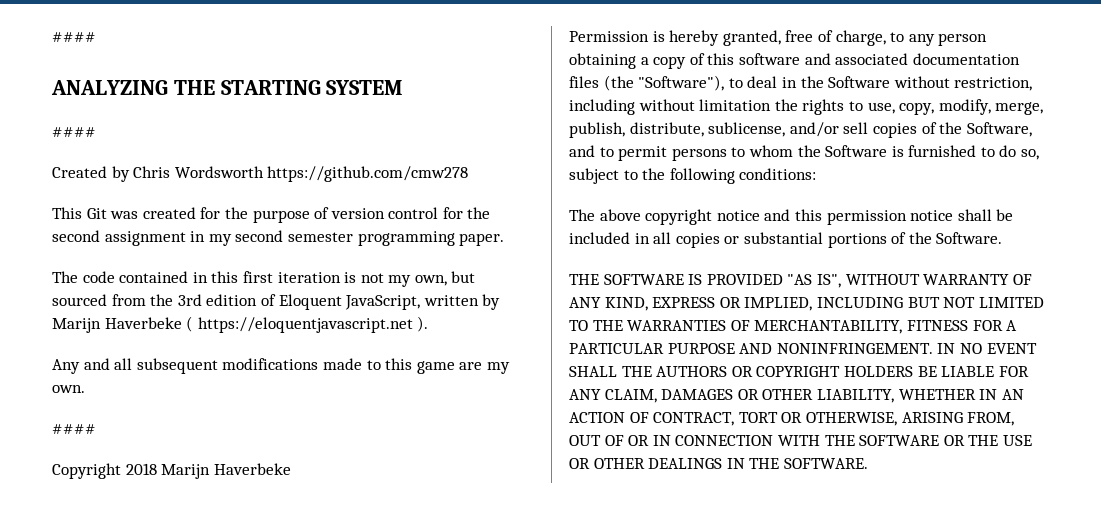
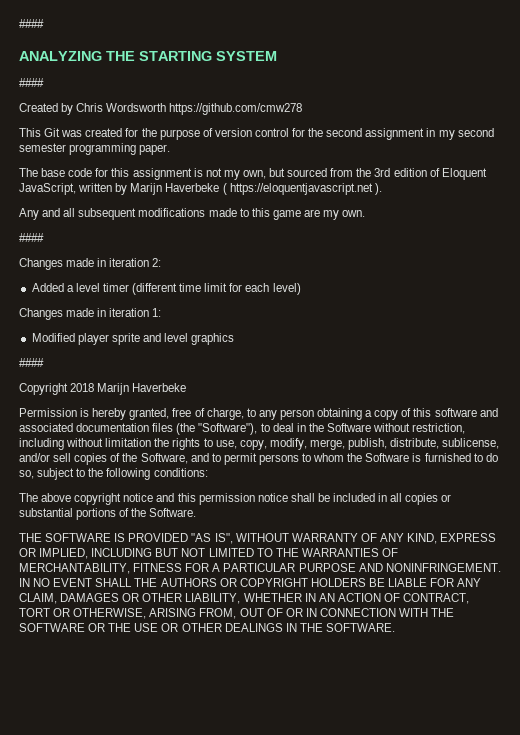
[82,271,341,283] code contained in this first iteration -> [41,168,192,180] base code for this assignment
(96, 429) none -> [19,258,162,270] [31,283,301,295] [19,308,162,320] [31,333,235,345] [19,358,44,367] // Changes made in iteration 2: // Added a level timer (different time limit for each level) // Changes made in iteration 1: // Modified player sprite and level graphics // ####

